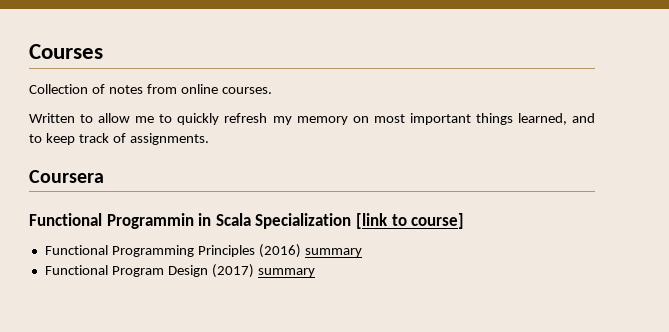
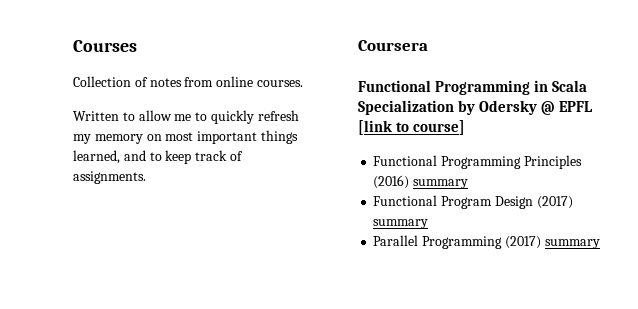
[106,213,194,229] Programmin -> [435,80,531,95] Programming
(352, 221) none -> [458,100,594,115] by Odersky @ EPFL
(315, 272) none -> [373,235,600,249] // Parallel Programming (2017) summary

